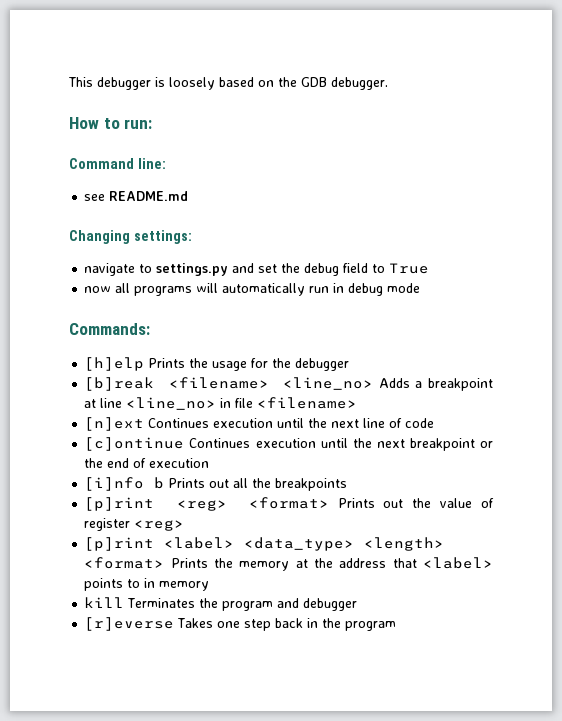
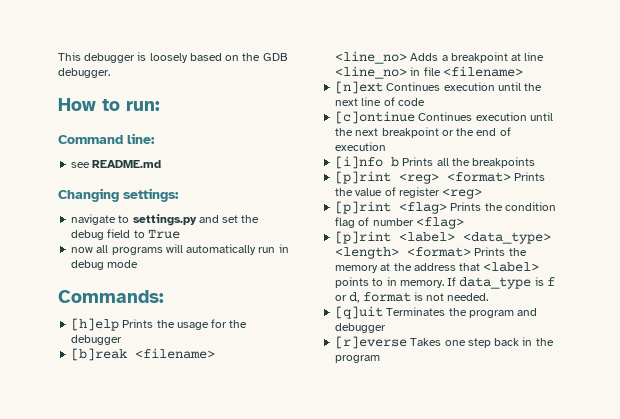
[209,479,230,488] out -> (434, 161) none
[383,499,404,508] out -> (546, 176) none
(185, 525) none -> [335,201,556,214] [335,217,464,229] // [p]rint <flag> Prints the condition flag of number <flag>
[159,581,210,591] [84,597,125,608] memory // kill -> [399,277,555,289] [335,292,489,303] [335,306,384,319] memory. If data_type is f or d, format is not needed. // [q]uit

